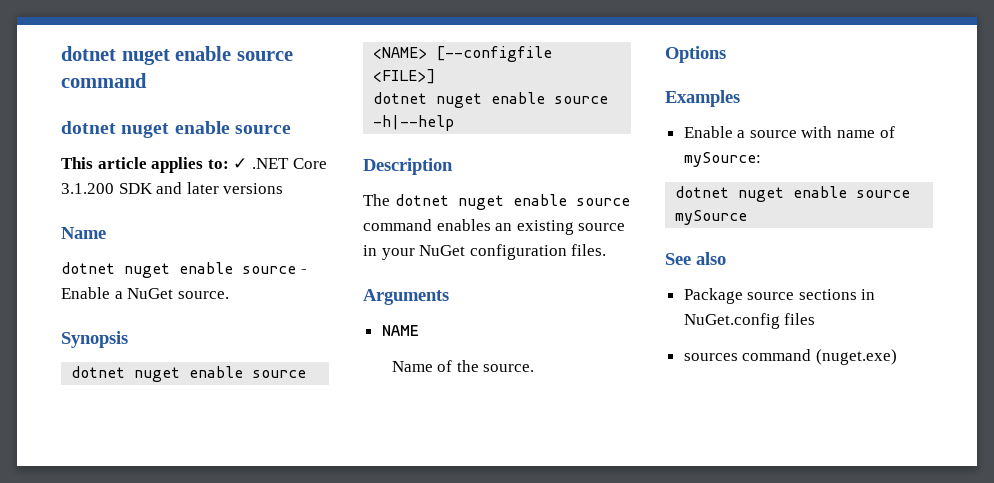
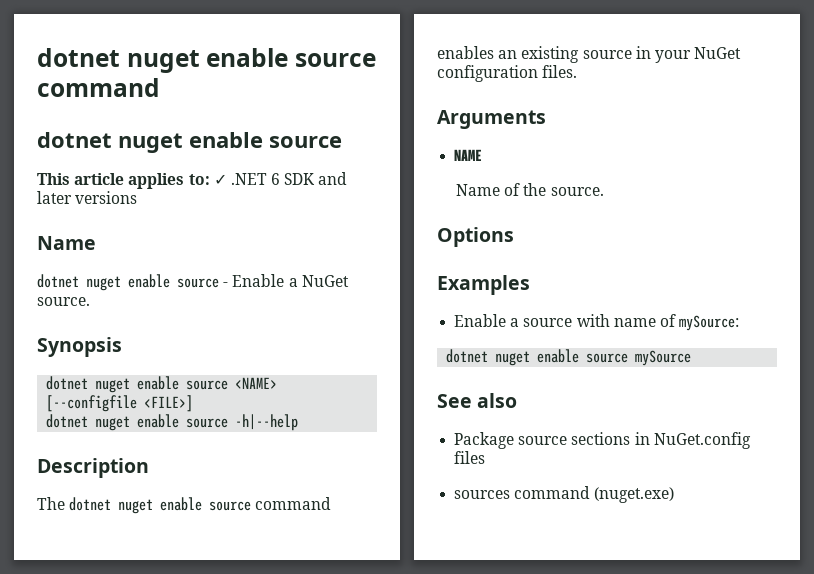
[292,158,327,169] [61,183,114,194] Core 3.1.200 -> [271,173,281,185] 6

